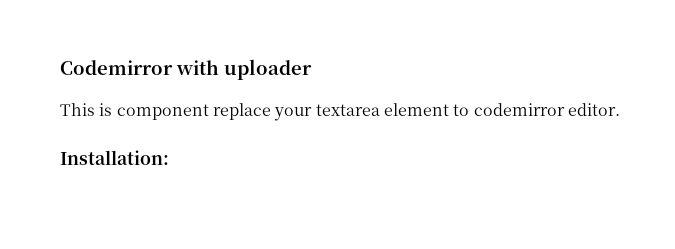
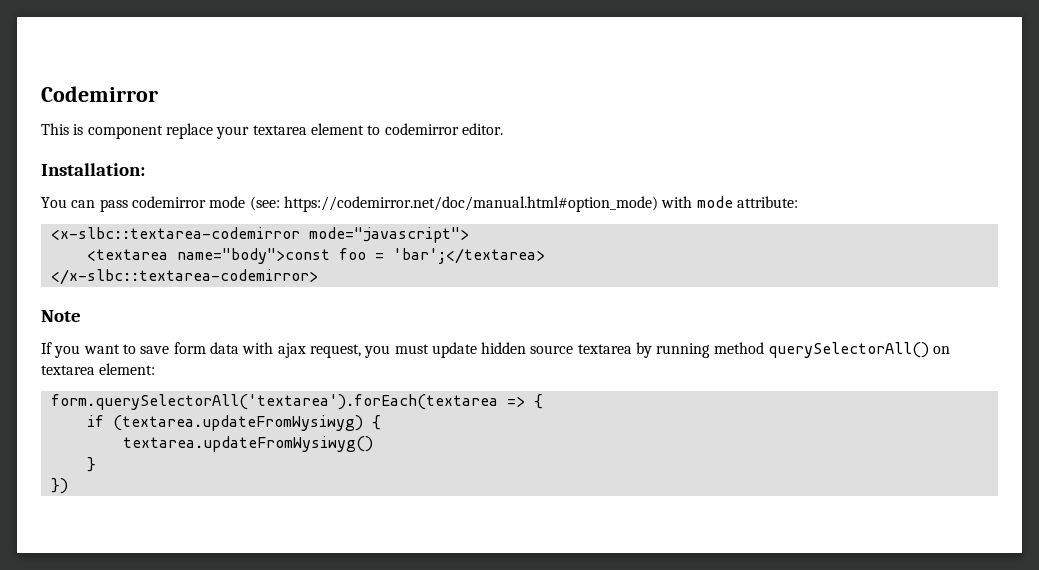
[176,59,312,80] with uploader -> (158, 94) none
(169, 157) none -> [41,196,798,212] [50,227,469,243] [86,248,545,264] [50,269,318,285] [41,310,81,322] [41,342,951,358] [41,363,156,375] [50,394,543,410] [86,415,381,431] [122,436,373,452] [86,457,96,472] [50,478,68,494] // You can pass codemirror mode (see: https://codemirror.net/doc/manual.html#option_mode) with mode attribute: // <x-slbc::textarea-codemirror mode="javascript"> // <textarea name="body">const foo = 'bar';</textarea> // </x-slbc::textarea-codemirror> // Note // If you want to save form data with ajax request, you must update hidden source textarea by running method querySelectorAll() on textarea element: // form.querySelectorAll('textarea').forEach(textarea => { // if (textarea.updateFromWysiwyg) { // textarea.updateFromWysiwyg() // } // })

